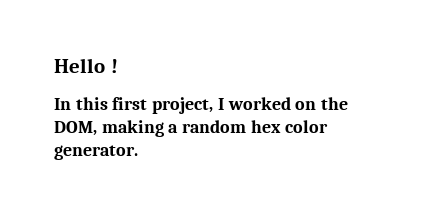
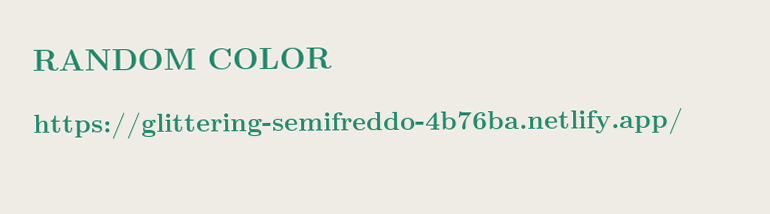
[54,58,118,73] [54,97,349,114] [54,120,328,137] [54,145,138,160] Hello ! // In this first project, I worked on the DOM, making a random hex color generator. -> [32,47,332,71] [33,107,684,140] RANDOM COLOR // https://glittering-semifreddo-4b76ba.netlify.app/

